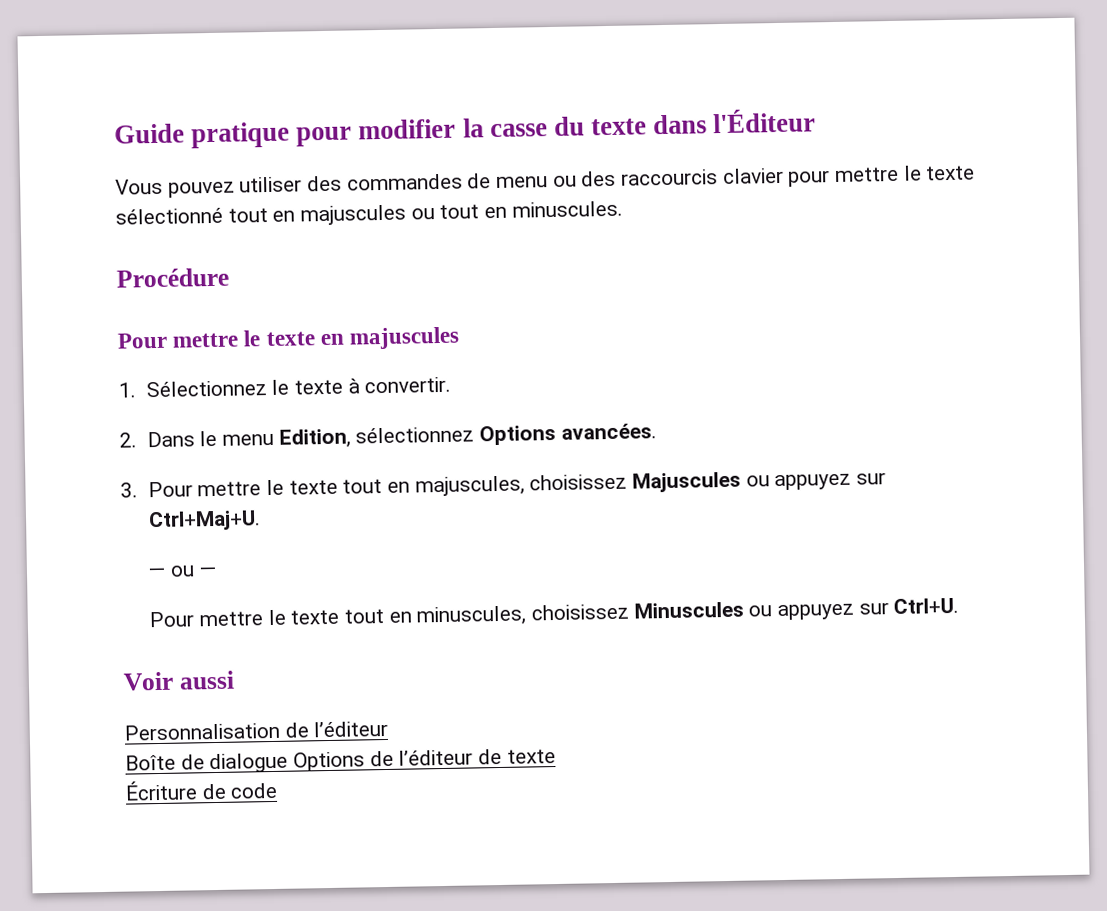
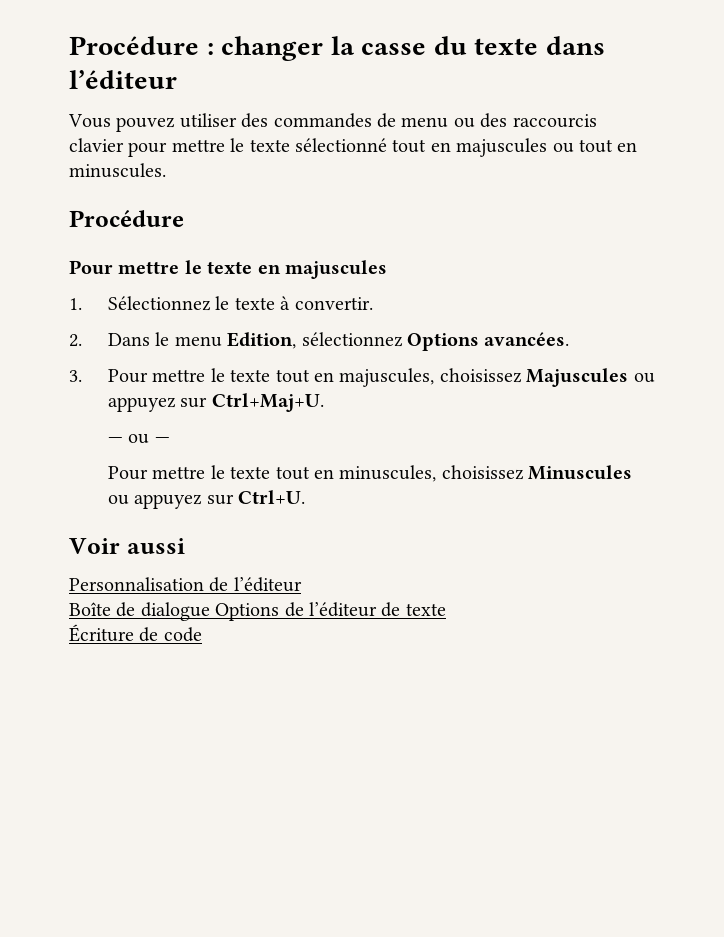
[114,118,457,149] Guide pratique pour modifier -> [69,36,324,61] Procédure : changer
[712,108,817,134] l'Éditeur -> [69,70,177,89] l’éditeur

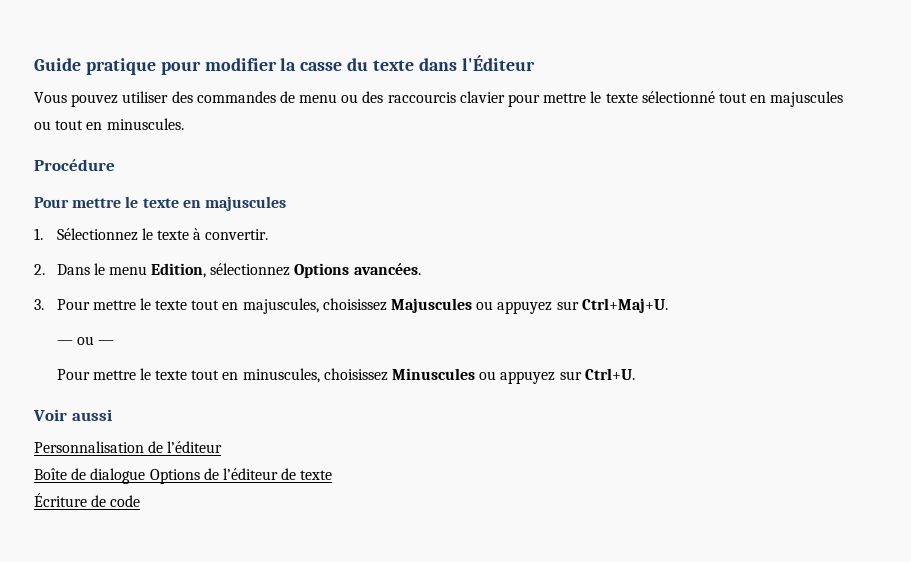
[69,36,324,61] Procédure : changer -> [34,58,277,75] Guide pratique pour modifier
[69,70,177,89] l’éditeur -> [461,55,535,71] l'Éditeur

